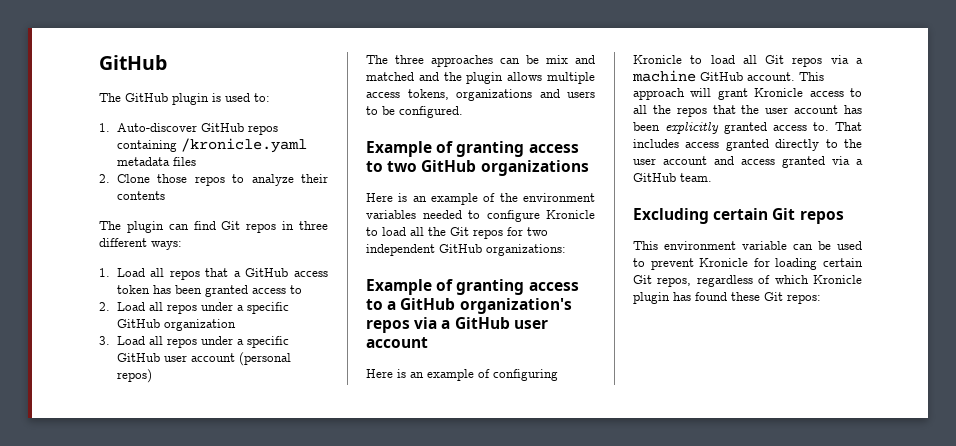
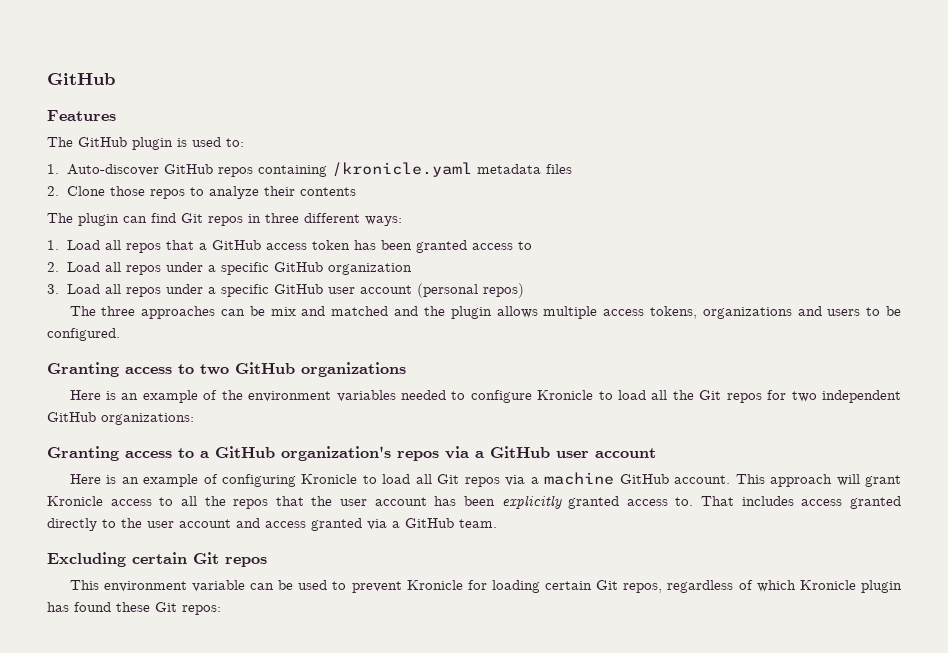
[99,55,167,70] GitHub -> [47,73,115,85] [47,110,116,121] GitHub // Features
[366,141,525,157] Example of granting -> [47,362,119,377] Granting
[366,279,525,295] Example of granting -> [47,446,119,461] Granting

